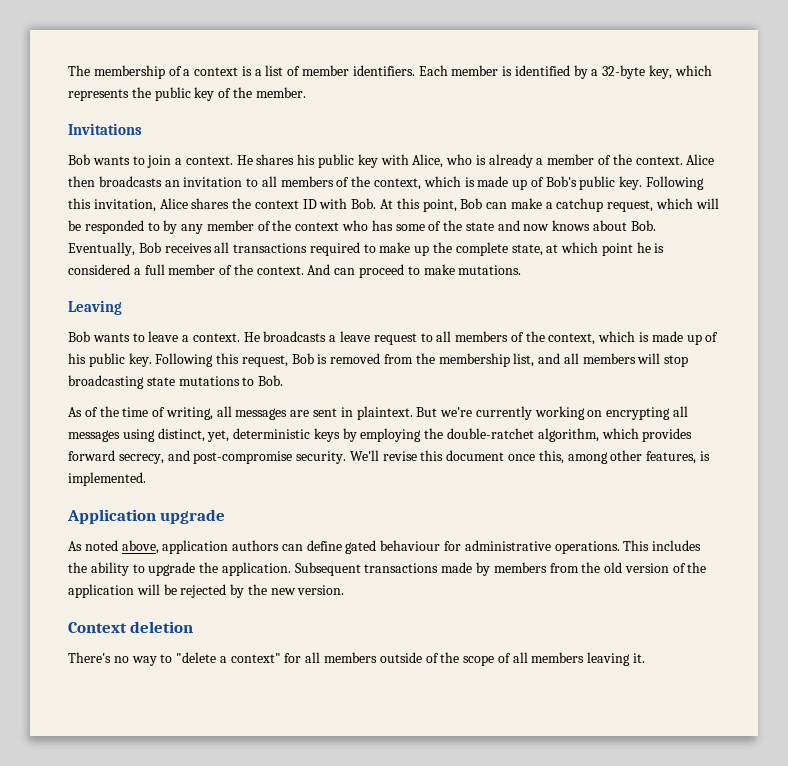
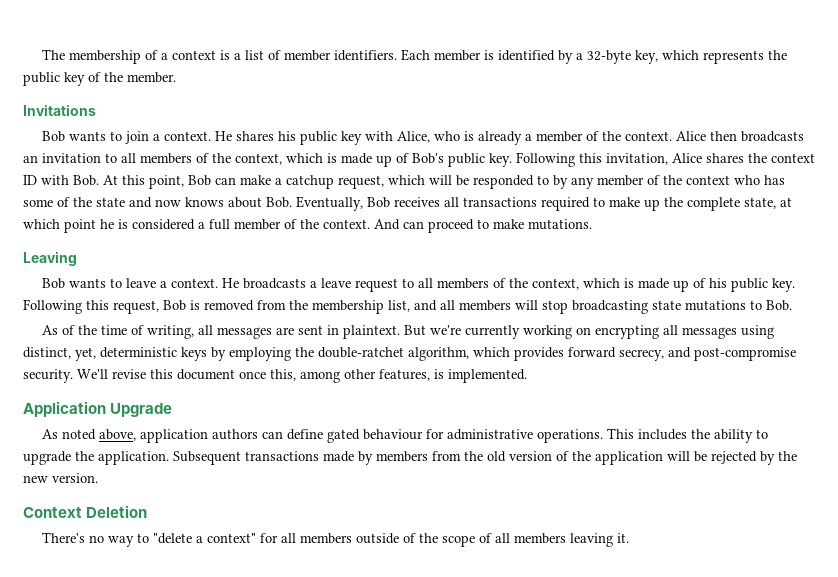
[160,509,226,524] upgrade -> [110,403,173,417] Upgrade
[130,621,194,633] deletion -> [86,505,148,518] Deletion

